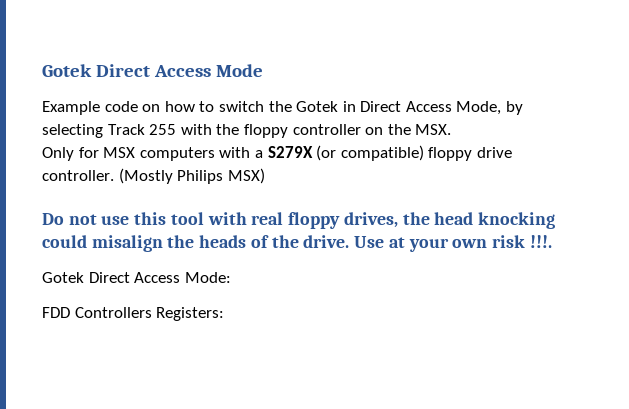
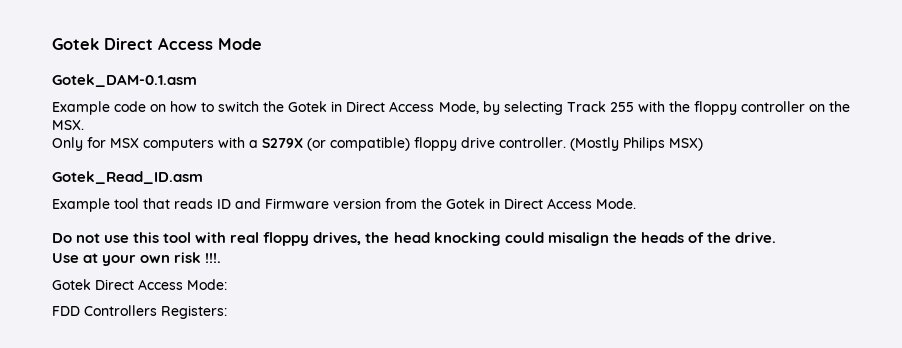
(264, 70) none -> [52,74,197,87] // Gotek_DAM-0.1.asm
(265, 176) none -> [52,171,203,184] [52,198,636,212] // Gotek_Read_ID.asm // Example tool that reads ID and Firmware version from the Gotek in Direct Access Mode.
(350, 241) none -> (776, 237) //

